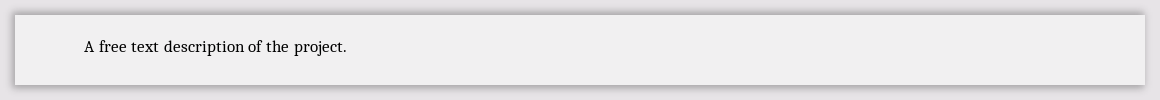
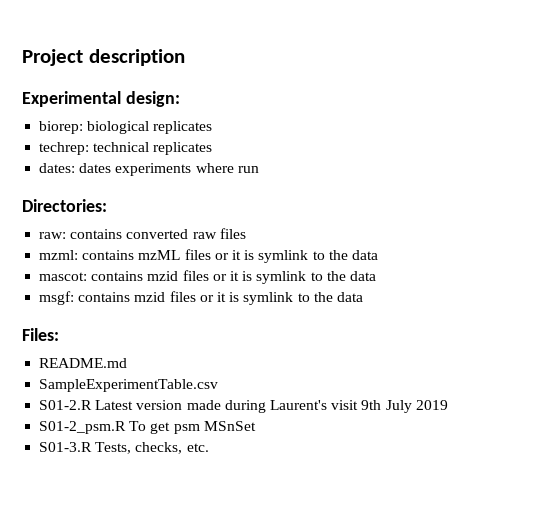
[84,40,347,56] A free text description of the project. -> [22,49,185,66] [22,91,180,107] [39,121,213,134] [39,142,213,155] [39,163,259,176] [22,199,107,212] [39,228,246,239] [39,249,378,263] [39,270,376,284] [39,291,363,305] [22,328,59,341] [39,358,128,368] [39,379,219,392] [39,400,448,413] [39,421,256,434] [39,442,209,454] Project description // Experimental design: // biorep: biological replicates // techrep: technical replicates // dates: dates experiments where run // Directories: // raw: contains converted raw files // mzml: contains mzML files or it is symlink to the data // mascot: contains mzid files or it is symlink to the data // msgf: contains mzid files or it is symlink to the data // Files: // README.md // SampleExperimentTable.csv // S01-2.R Latest version made during Laurent's visit 9th July 2019 // S01-2_psm.R To get psm MSnSet // S01-3.R Tests, checks, etc.

